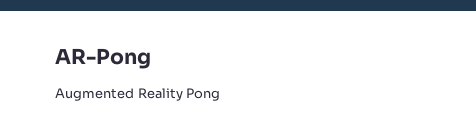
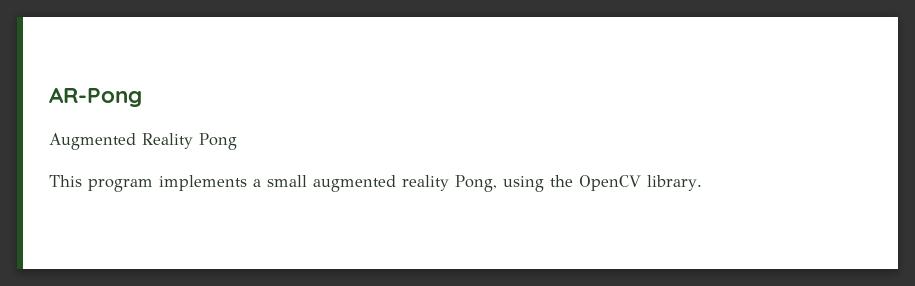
(221, 94) none -> [49,175,702,192] // This program implements a small augmented reality Pong, using the OpenCV library.

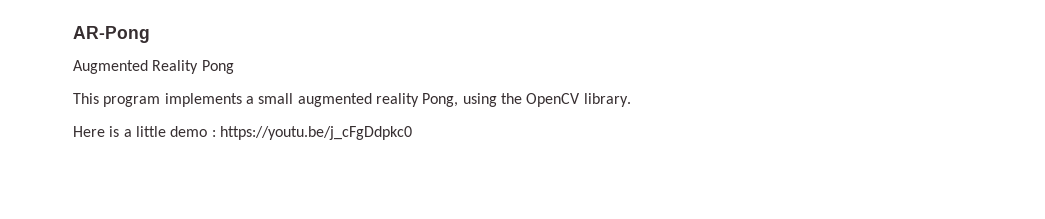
(702, 183) none -> [73,126,412,140] // Here is a little demo : https://youtu.be/j_cFgDdpkc0

